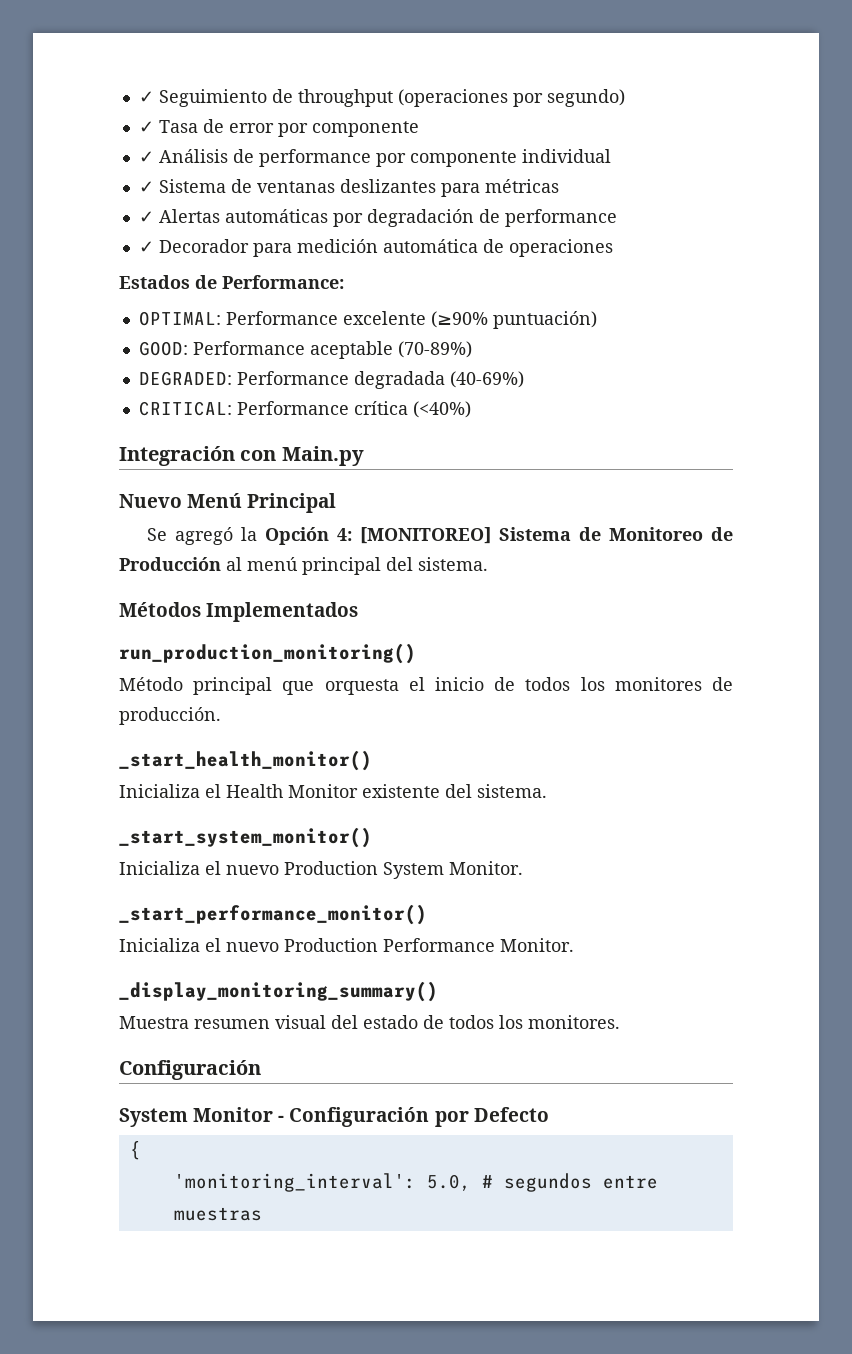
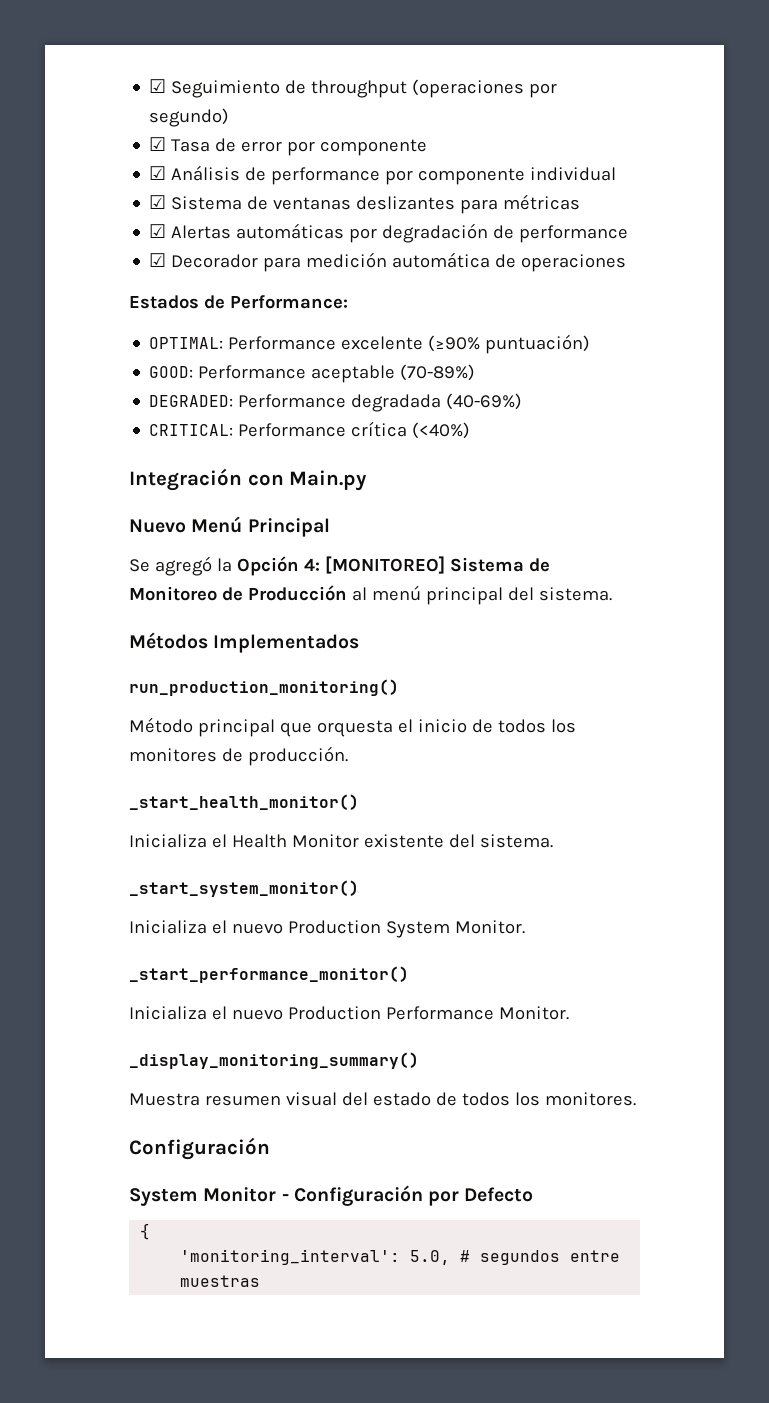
[138,91,154,103] ✓ -> [149,79,167,93] ☑
[138,121,154,133] ✓ -> [149,137,167,151] ☑
[138,151,154,163] ✓ -> [149,166,167,180] ☑
[138,181,154,193] ✓ -> [149,195,167,209] ☑
[138,211,154,223] ✓ -> [149,224,167,238] ☑
[138,241,154,253] ✓ -> [149,253,167,267] ☑

